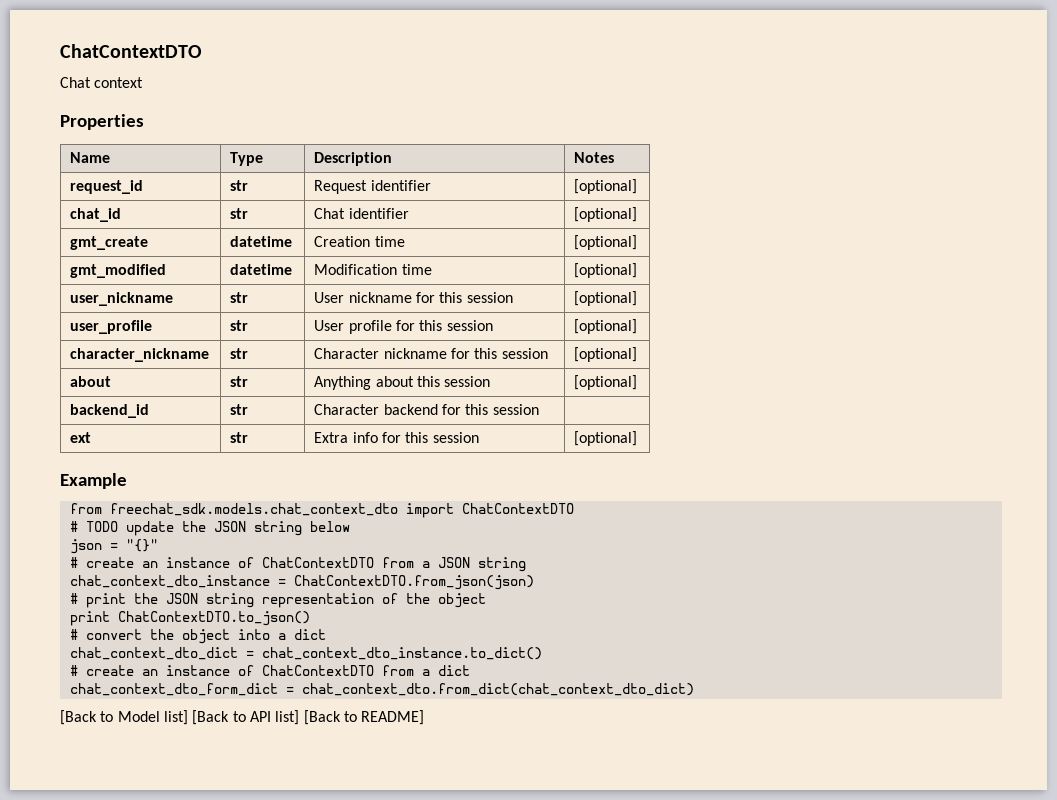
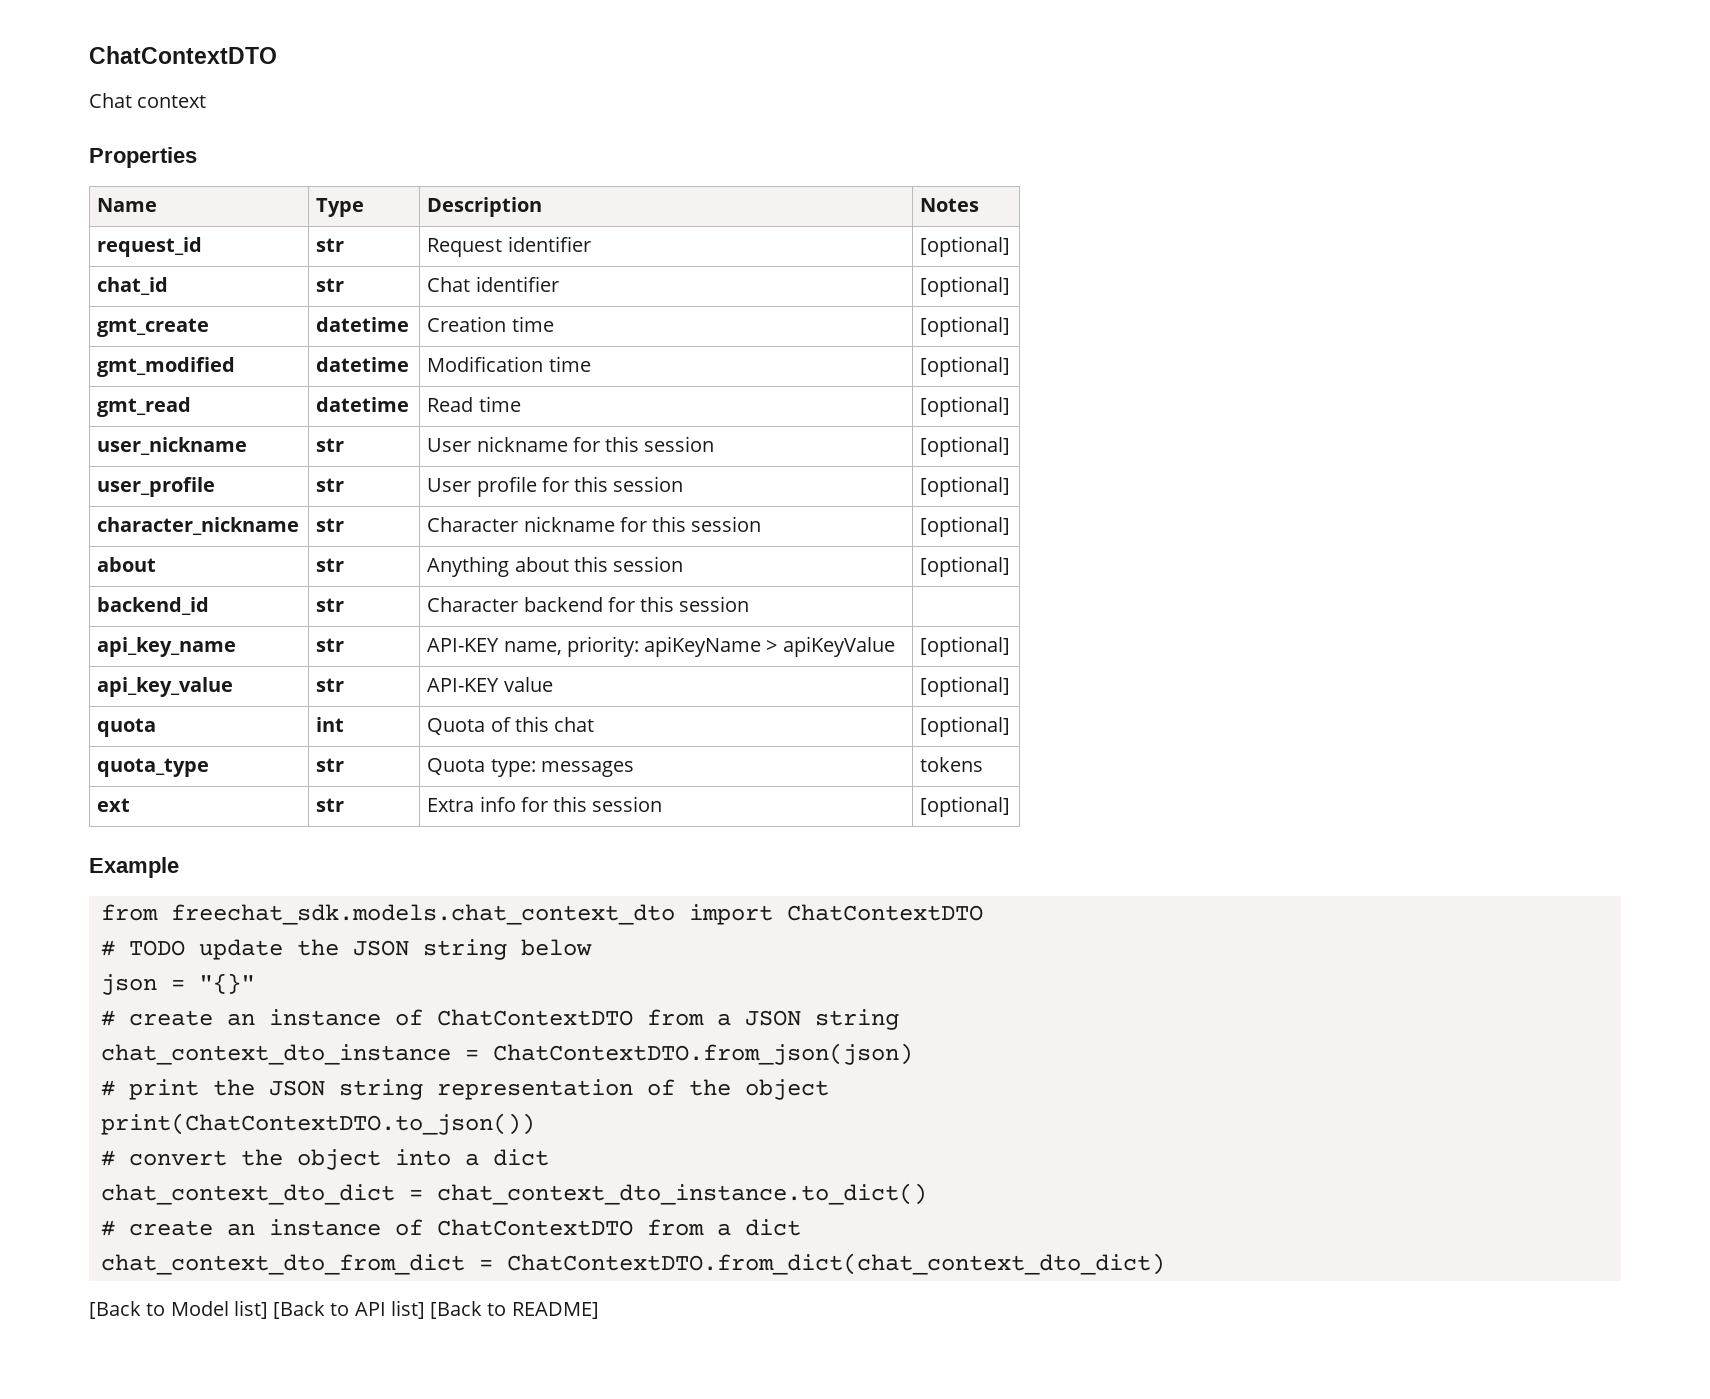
(638, 270) none -> [97,397,192,417] [316,397,410,412] [427,396,521,412] [920,396,1011,417] // gmt_read | datetime | Read time | [optional]
(539, 409) none -> [97,637,237,657] [316,638,345,652] [427,636,895,657] [920,636,1011,657] [97,677,234,697] [316,678,345,692] [427,677,553,692] [920,676,1011,697] [97,718,157,737] [316,717,345,732] [427,716,595,735] [920,716,1011,737] [97,758,210,777] [316,758,345,772] [427,758,634,777] [920,757,984,772] // api_key_name | str | API-KEY name, priority: apiKeyName > apiKeyValue | [optional] // api_key_value | str | API-KEY value | [optional] // quota | int | Quota of this chat | [optional] // quota_type | str | Quota type: messages | tokens
[69,611,310,626] print ChatContextDTO.to_json() -> [100,1113,535,1135] print(ChatContextDTO.to_json())
[69,683,694,696] chat_context_dto_form_dict = chat_context_dto.from_dict(chat_context_dto_dict) -> [100,1253,1165,1275] chat_context_dto_from_dict = ChatContextDTO.from_dict(chat_context_dto_dict)

